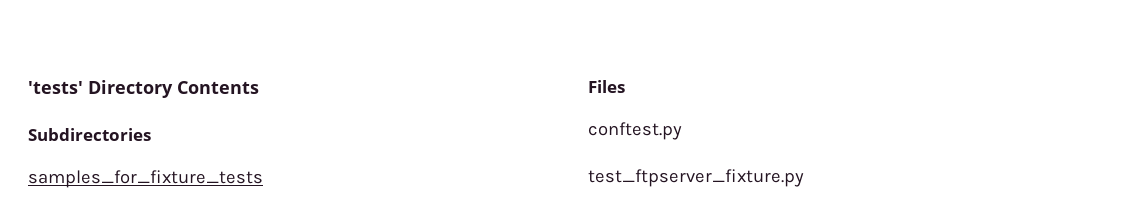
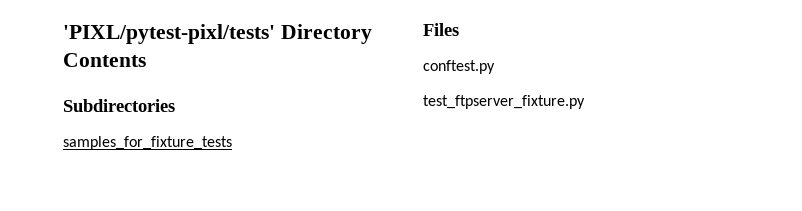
[28,81,83,94] 'tests' -> [63,24,275,44] 'PIXL/pytest-pixl/tests'

